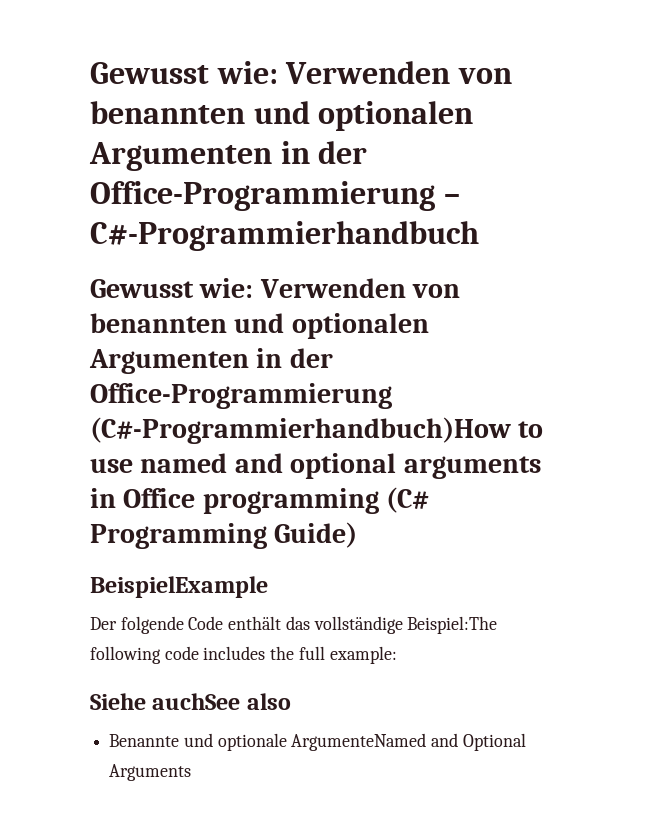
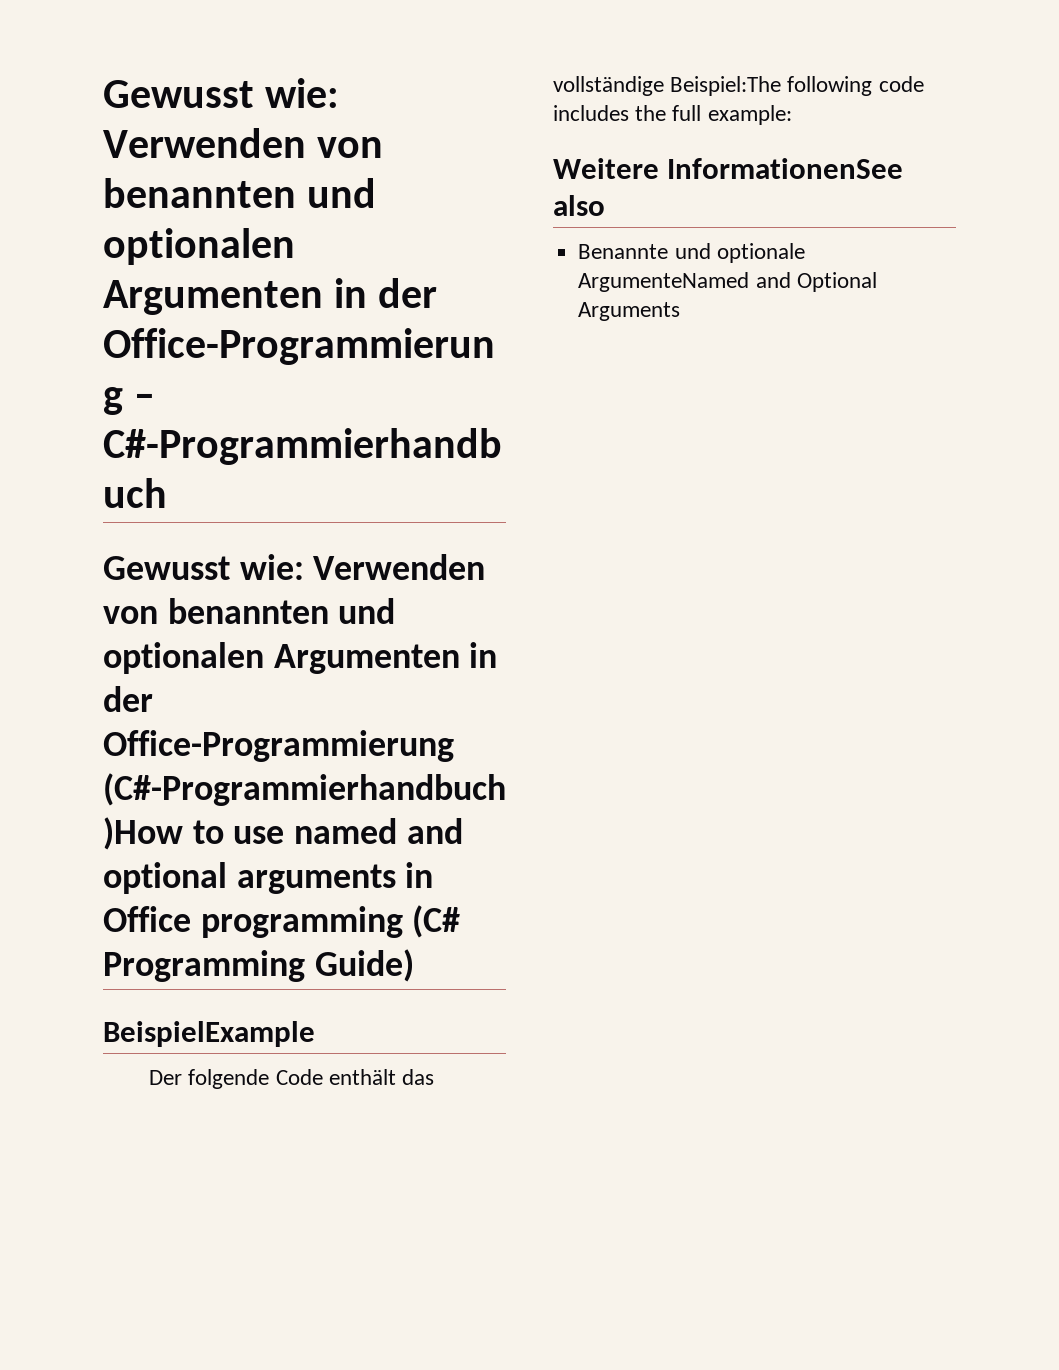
[90,693,241,710] Siehe auchSee -> [553,158,904,179] Weitere InformationenSee

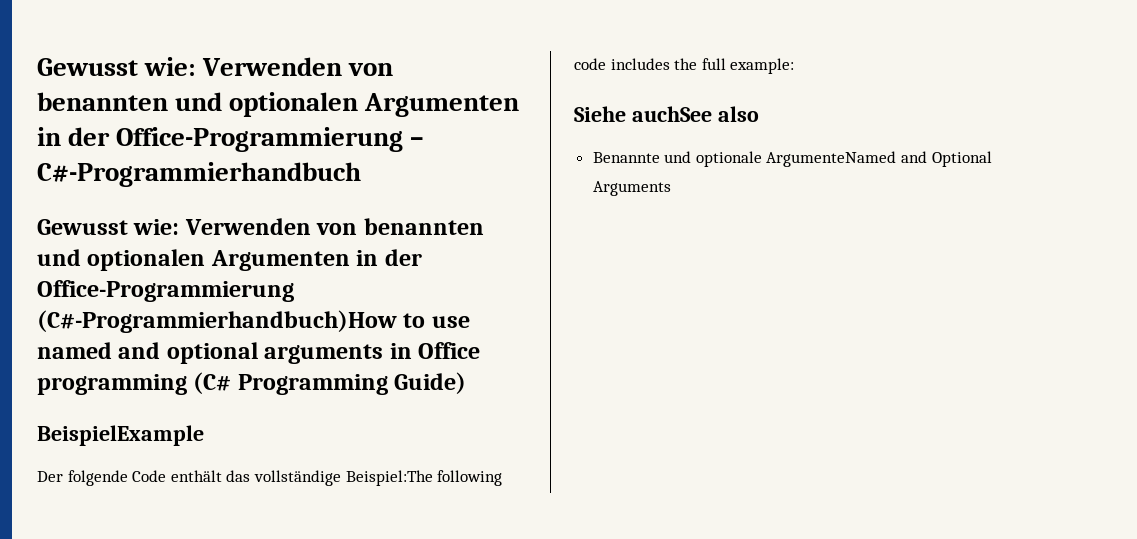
[553,158,904,179] Weitere InformationenSee -> [574,106,712,122] Siehe auchSee

